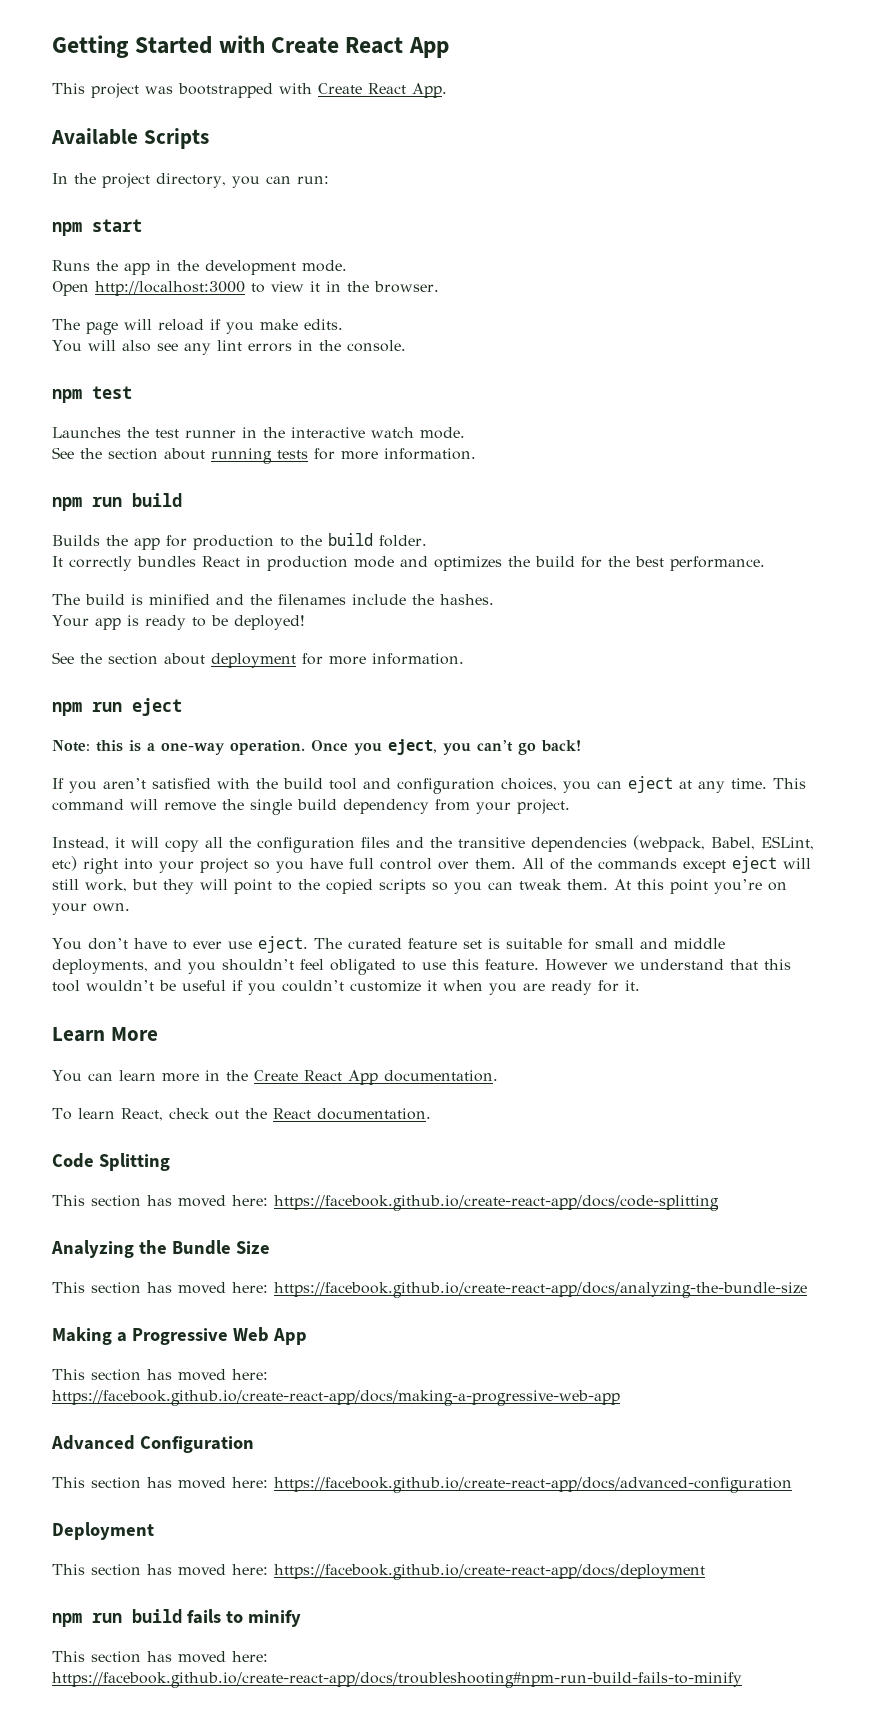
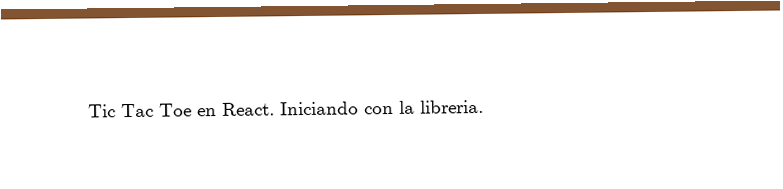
[52,35,449,58] [52,83,447,98] [51,128,209,149] [52,173,329,188] [52,219,142,236] [52,260,347,275] [52,281,439,296] [52,319,343,335] [52,340,406,355] [52,386,132,403] [52,427,465,439] [52,447,476,464] [52,493,182,511] [52,533,427,550] [52,556,765,571] [52,594,494,605] [52,615,305,630] [52,652,464,668] [52,698,182,716] [52,739,581,755] [52,776,806,794] [52,799,570,815] [52,835,814,853] [52,856,811,874] [52,879,787,894] [52,903,130,915] [52,936,725,953] [52,959,791,975] [52,980,640,995] [52,1027,158,1042] [52,1070,498,1085] [52,1108,431,1121] [52,1153,170,1171] [52,1195,719,1211] [51,1240,270,1258] [52,1282,807,1298] [52,1327,307,1345] [52,1369,268,1381] [52,1390,620,1406] [51,1435,254,1453] [52,1477,792,1493] [52,1522,154,1540] [52,1564,705,1580] [52,1609,301,1627] [52,1651,268,1663] [52,1672,742,1688] Getting Started with Create React App // This project was bootstrapped with Create React App. // Available Scripts // In the project directory, you can run: // npm start // Runs the app in the development mode. // Open http://localhost:3000 to view it in the browser. // The page will reload if you make edits. // You will also see any lint errors in the console. // npm test // Launches the test runner in the interactive watch mode. // See the section about running tests for more information. // npm run build // Builds the app for production to the build folder. // It correctly bundles React in production mode and optimizes the build for the best performance. // The build is minified and the filenames include the hashes. // Your app is ready to be deployed! // See the section about deployment for more information. // npm run eject // Note: this is a one-way operation. Once you eject, you can’t go back! // If you aren’t satisfied with the build tool and configuration choices, you can eject at any time. This command will remove the single build dependency from your project. // Instead, it will copy all the configuration files and the transitive dependencies (webpack, Babel, ESLint, etc) right into your project so you have full control over them. All of the commands except eject will still work, but they will point to the copied scripts so you can tweak them. At this point you’re on your own. // You don’t have to ever use eject. The curated feature set is suitable for small and middle deployments, and you shouldn’t feel obligated to use this feature. However we understand that this tool wouldn’t be useful if you couldn’t customize it when you are ready for it. // Learn More // You can learn more in the Create React App documentation. // To learn React, check out the React documentation. // Code Splitting // This section has moved here: https://facebook.github.io/create-react-app/docs/code-splitting // Analyzing the Bundle Size // This section has moved here: https://facebook.github.io/create-react-app/docs/analyzing-the-bundle-size // Making a Progressive Web App // This section has moved here: https://facebook.github.io/create-react-app/docs/making-a-progressive-web-app // Advanced Configuration // This section has moved here: https://facebook.github.io/create-react-app/docs/advanced-configuration // Deployment // This section has moved here: https://facebook.github.io/create-react-app/docs/deployment // npm run build fails to minify // This section has moved here: https://facebook.github.io/create-react-app/docs/troubleshooting#npm-run-build-fails-to-minify -> [88,99,484,118] Tic Tac Toe en React. Iniciando con la libreria.

